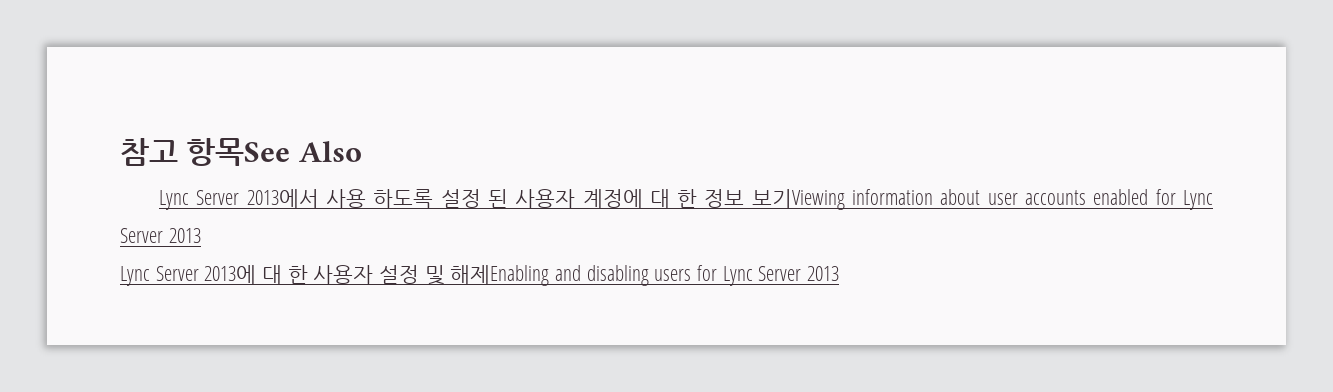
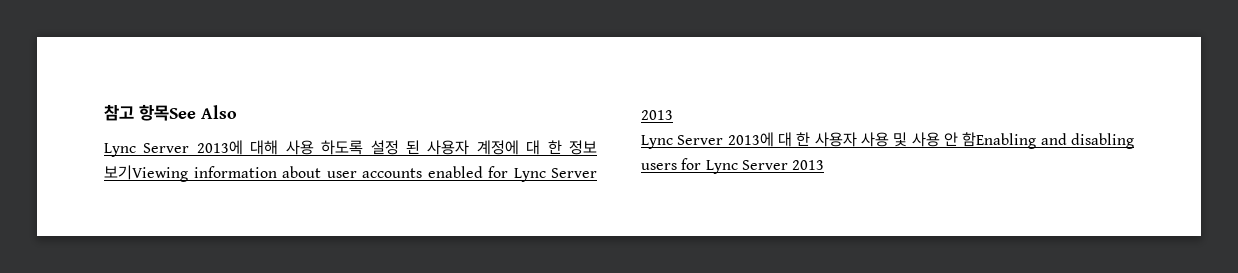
[246,189,319,208] 2013에서 -> [196,140,279,155] 2013에 대해
[379,265,550,286] 설정 및 해제Enabling -> [861,132,1037,149] 사용 및 사용 안 함Enabling

